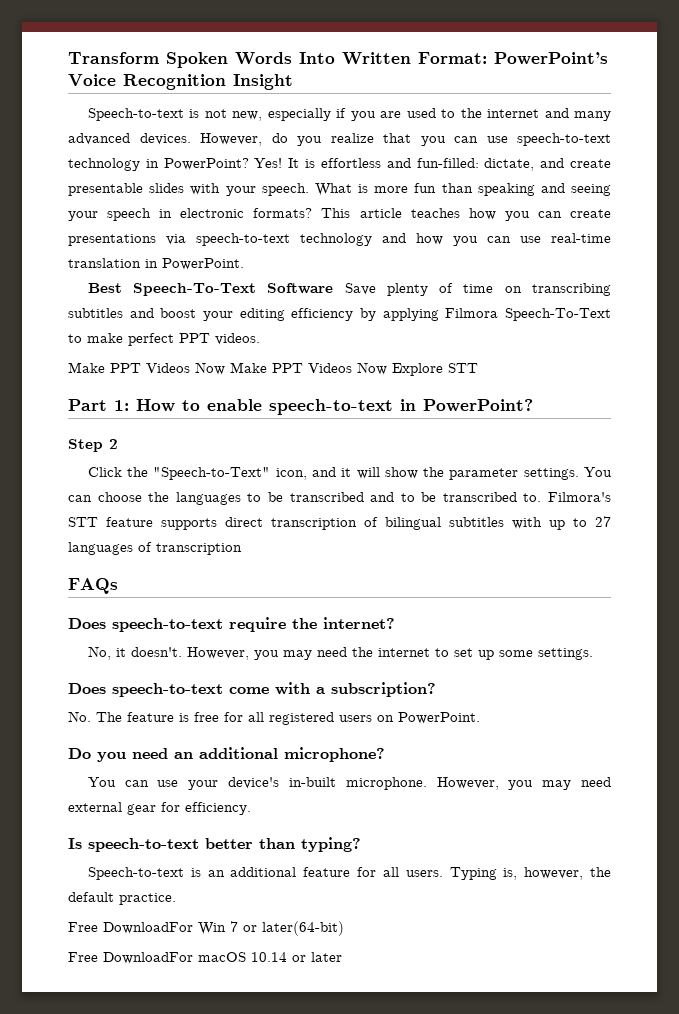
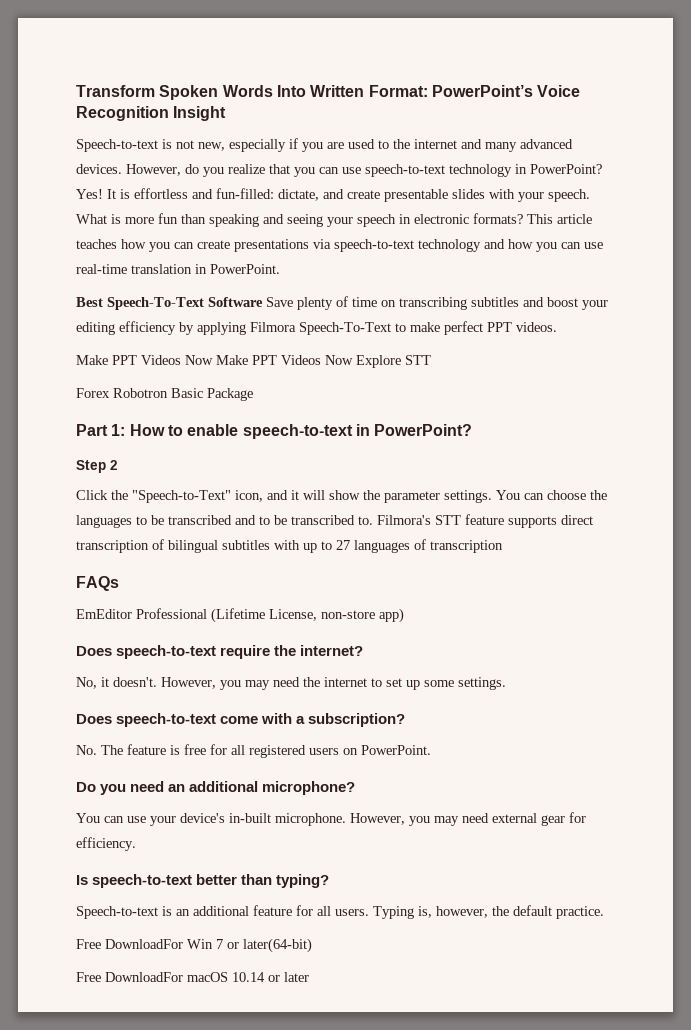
(478, 368) none -> [76,388,253,401] // Forex Robotron Basic Package
(118, 586) none -> [76,608,404,623] // EmEditor Professional (Lifetime License, non-store app)

